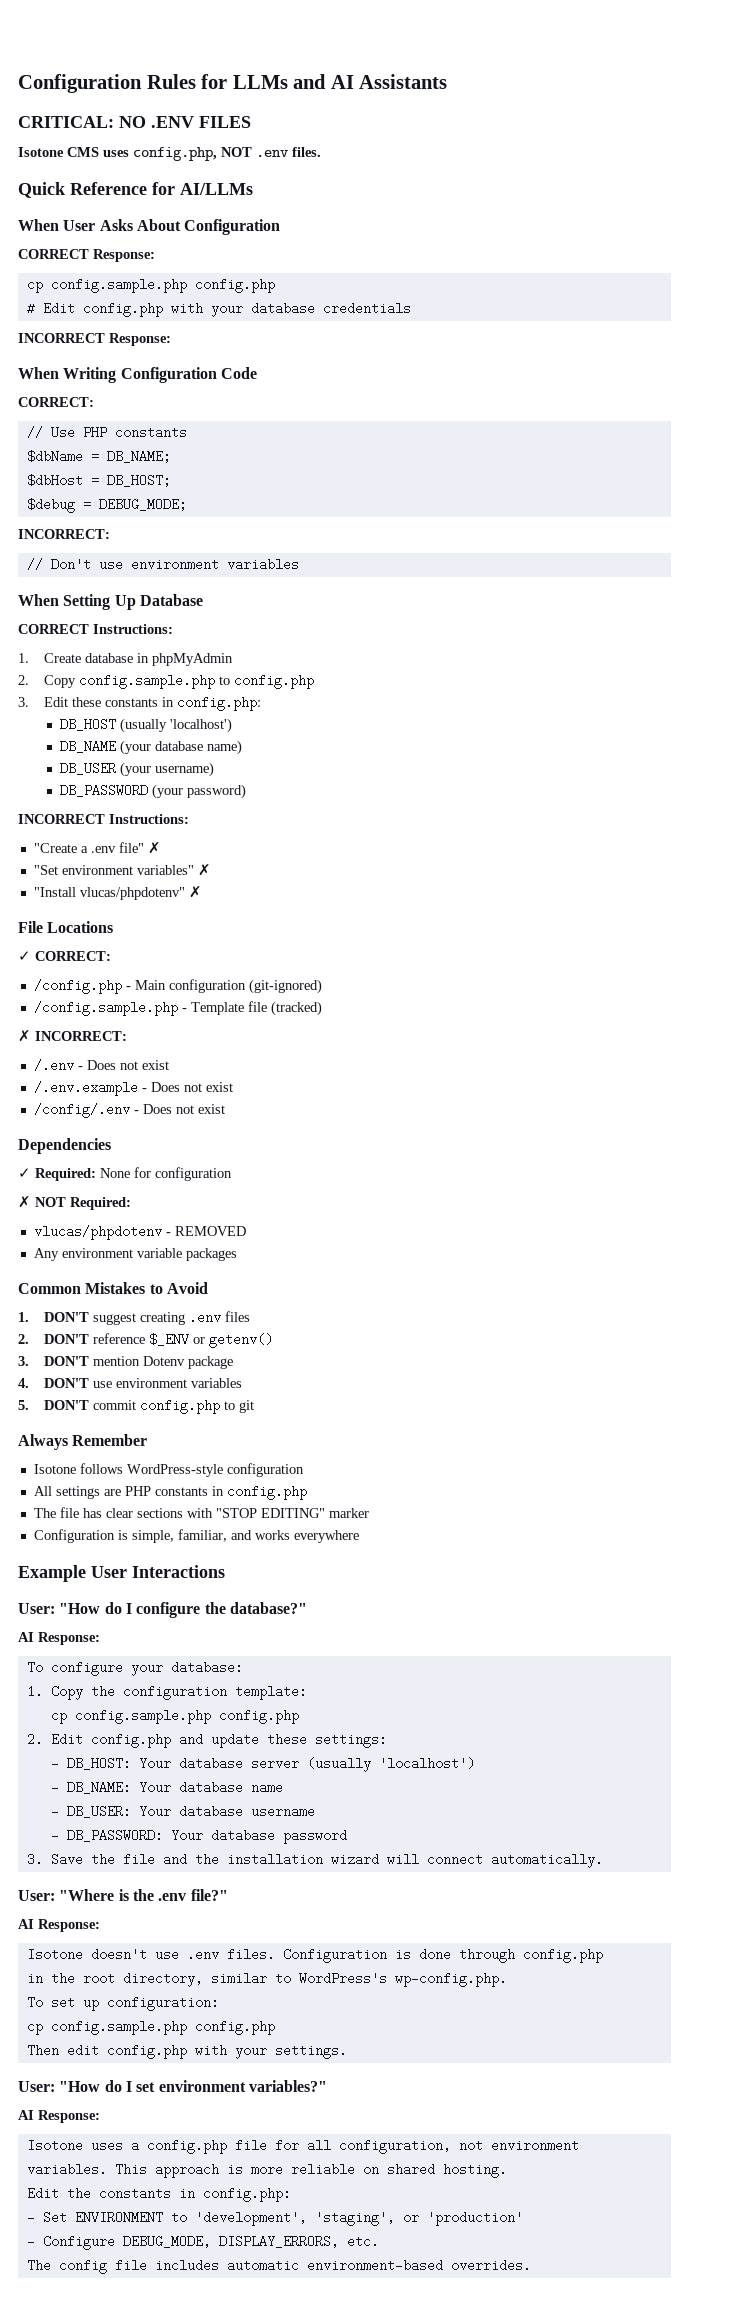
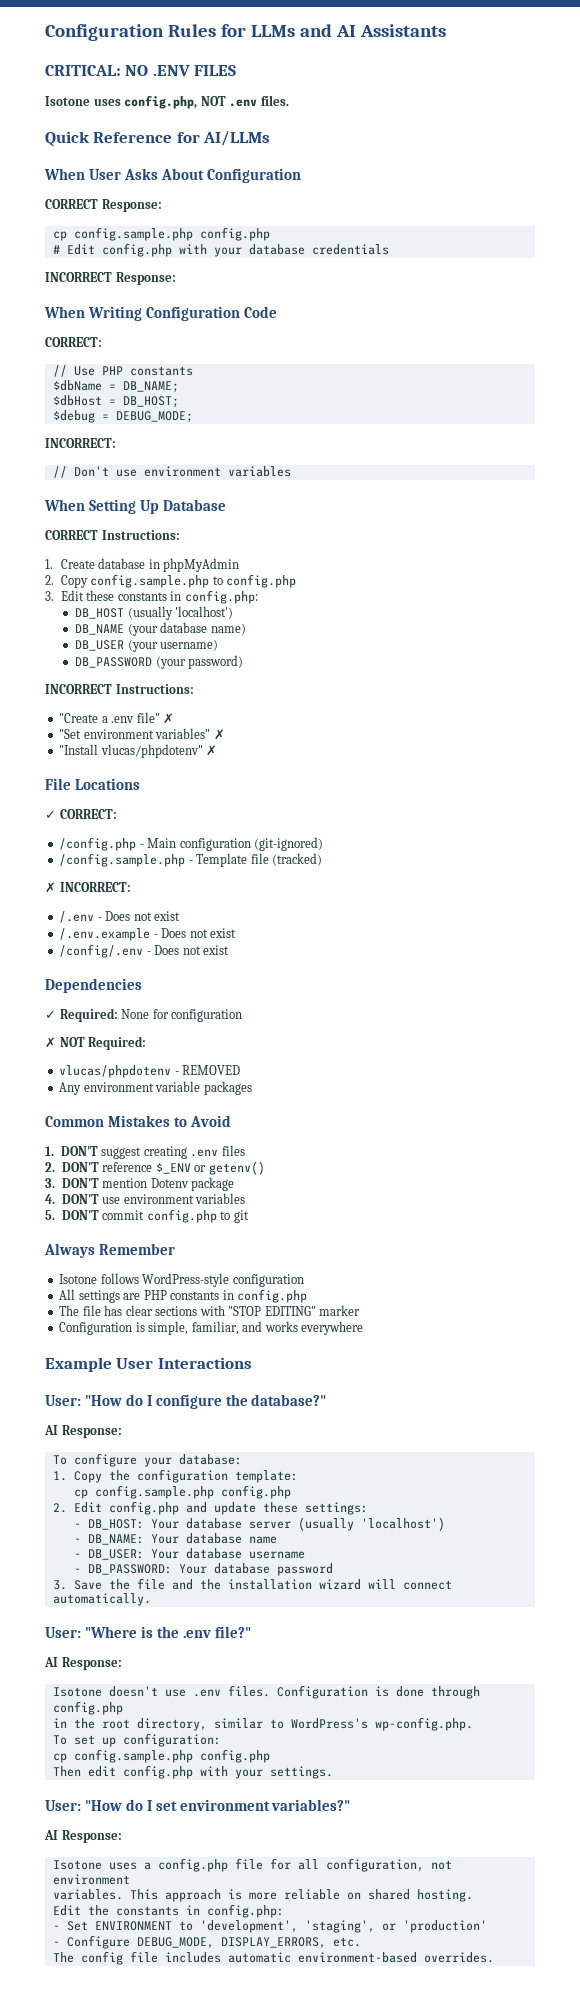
[67,147,99,157] CMS -> (90, 101) none

